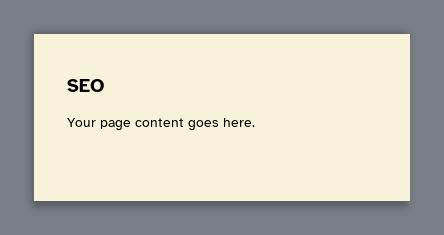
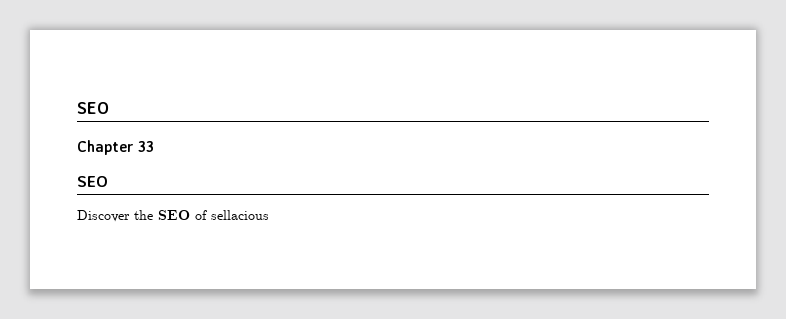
[67,79,105,92] [67,118,255,131] SEO // Your page content goes here. -> [77,102,109,114] [77,140,155,155] [77,176,108,187] [77,210,269,222] SEO // Chapter 33 // SEO // Discover the SEO of sellacious

